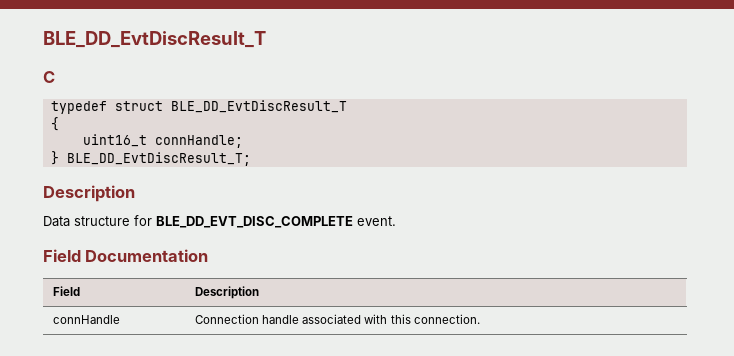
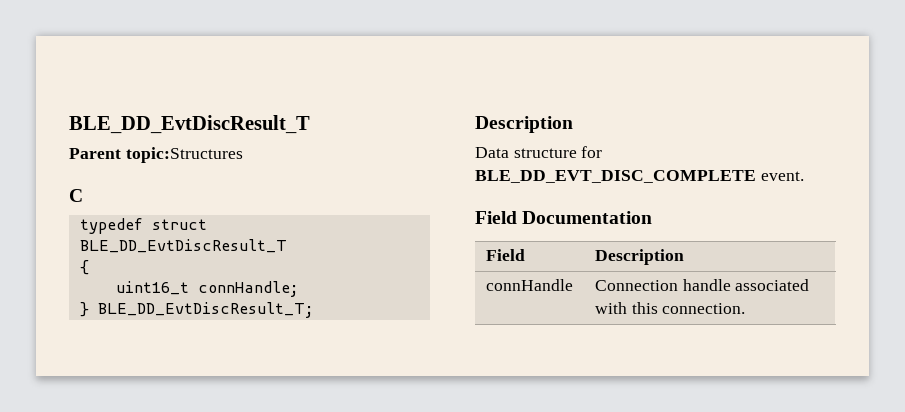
[43,31,266,48] BLE_DD_EvtDiscResult_T -> [69,115,310,134] [69,147,243,163] BLE_DD_EvtDiscResult_T // Parent topic:Structures

